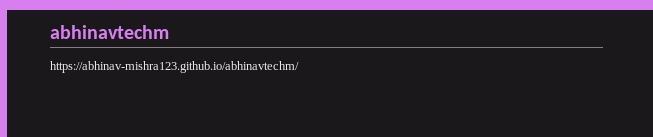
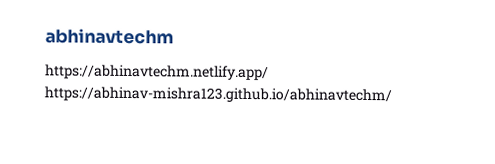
(169, 32) none -> [45,64,269,81] https://abhinavtechm.netlify.app/

